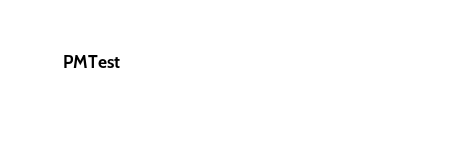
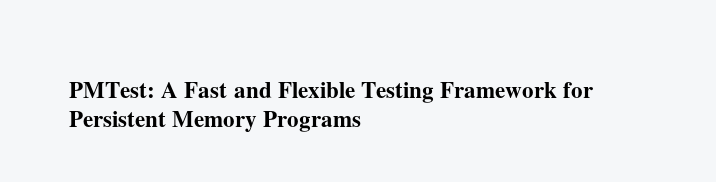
[63,55,120,68] PMTest -> [69,82,594,103] [69,111,362,132] PMTest: A Fast and Flexible Testing Framework for Persistent Memory Programs

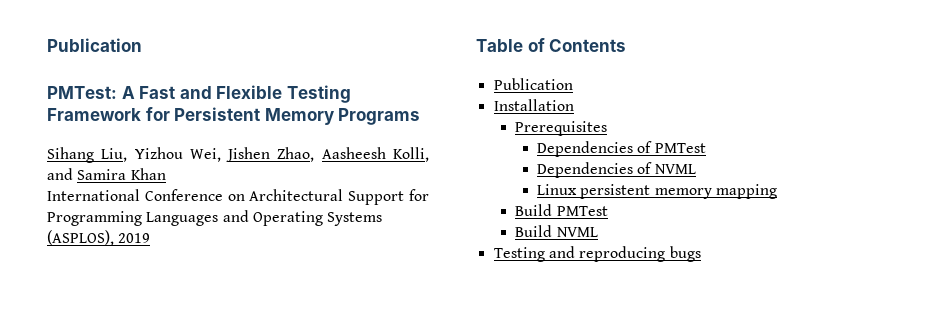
(69, 90) none -> [47,38,142,52] Publication //
(362, 121) none -> [47,147,429,163] [47,168,166,180] [47,189,430,205] [47,210,383,226] [47,230,151,246] [476,38,627,52] [493,78,573,90] [493,99,574,111] [515,121,608,136] [537,141,706,157] [537,162,696,178] [537,184,778,199] [515,204,608,216] [515,225,598,237] [493,246,701,262] // Sihang Liu, Yizhou Wei, Jishen Zhao, Aasheesh Kolli, and Samira Khan // International Conference on Architectural Support for Programming Languages and Operating Systems (ASPLOS), 2019 // Table of Contents // Publication // Installation // Prerequisites // Dependencies of PMTest // Dependencies of NVML // Linux persistent memory mapping // Build PMTest // Build NVML // Testing and reproducing bugs

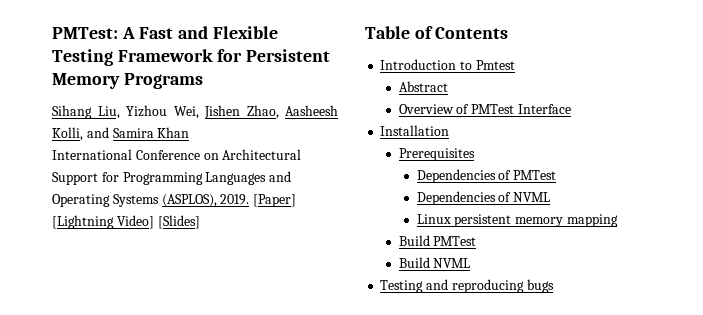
[47,38,142,52] Publication // -> (52, 33) none
[118,233,151,243] [476,38,627,52] [493,78,573,90] 2019 // Table of Contents // Publication -> [220,194,297,207] [52,215,200,229] [365,26,509,39] [380,59,515,70] [398,81,448,92] [398,104,571,114] 2019. [Paper] [Lightning Video] [Slides] // Table of Contents // Introduction to Pmtest // Abstract // Overview of PMTest Interface

